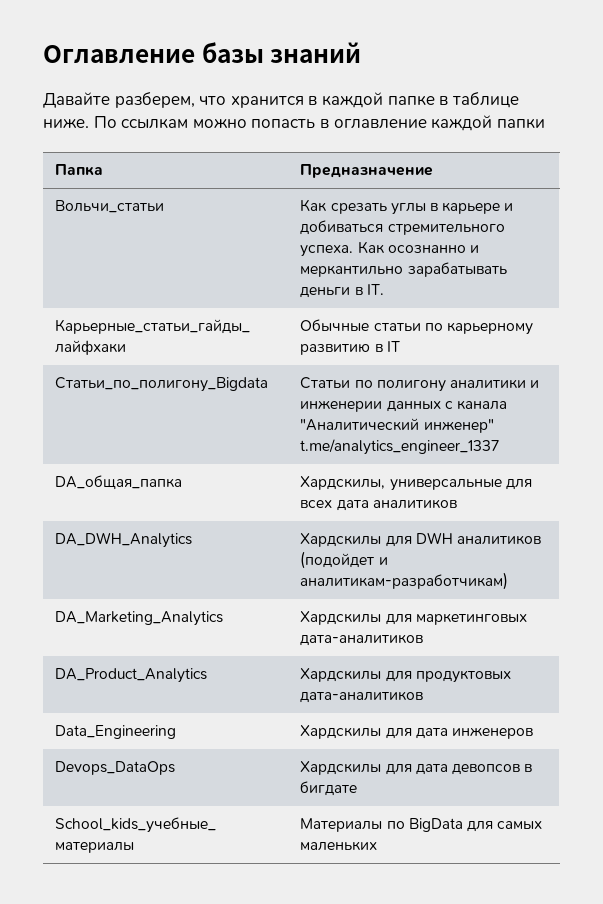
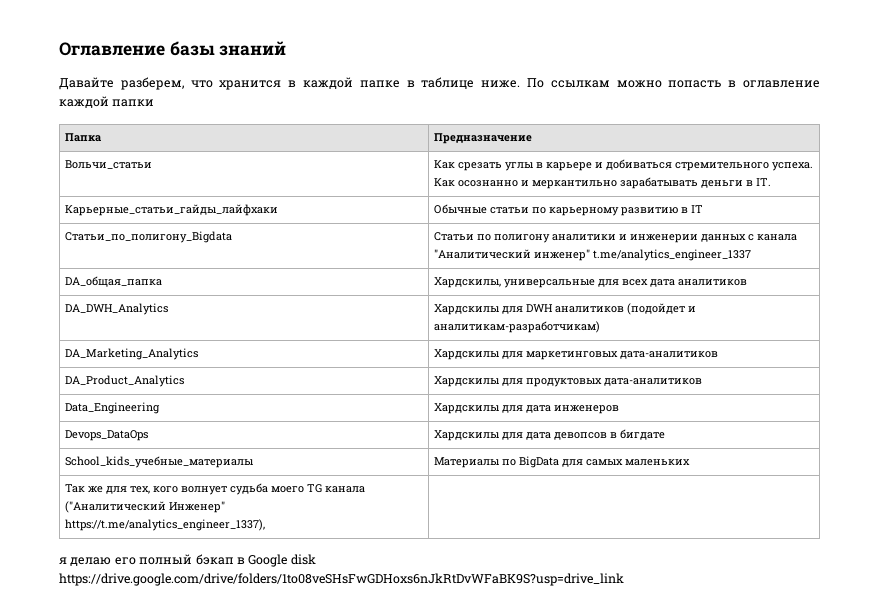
(378, 846) none -> [65,483,366,495] [65,501,226,513] [65,519,266,531] [59,554,316,567] [59,573,624,586] // Так же для тех, кого волнует судьба моего TG канала ("Аналитический Инженер" https://t.me/analytics_engineer_1337), | // я делаю его полный бэкап в Google disk https://drive.google.com/drive/folders/1to08veSHsFwGDHoxs6nJkRtDvWFaBK9S?usp=drive_link

